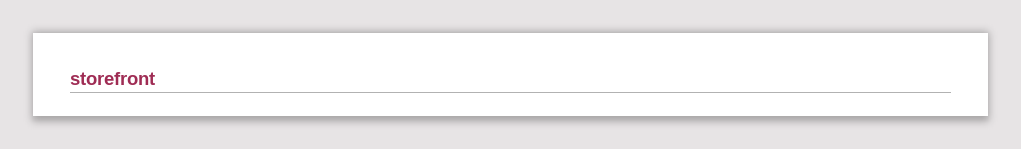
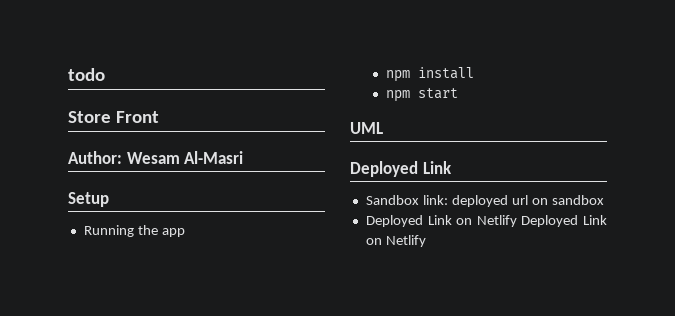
[70,72,155,85] storefront -> [68,68,105,81] [68,111,159,123] [68,151,244,164] [68,192,109,207] [83,225,185,237] [385,67,474,82] [385,88,458,102] [350,122,383,134] [350,161,452,177] [365,195,604,207] [365,215,607,227] [365,235,426,247] todo // Store Front // Author: Wesam Al-Masri // Setup // Running the app // npm install // npm start // UML // Deployed Link // Sandbox link: deployed url on sandbox // Deployed Link on Netlify Deployed Link on Netlify

